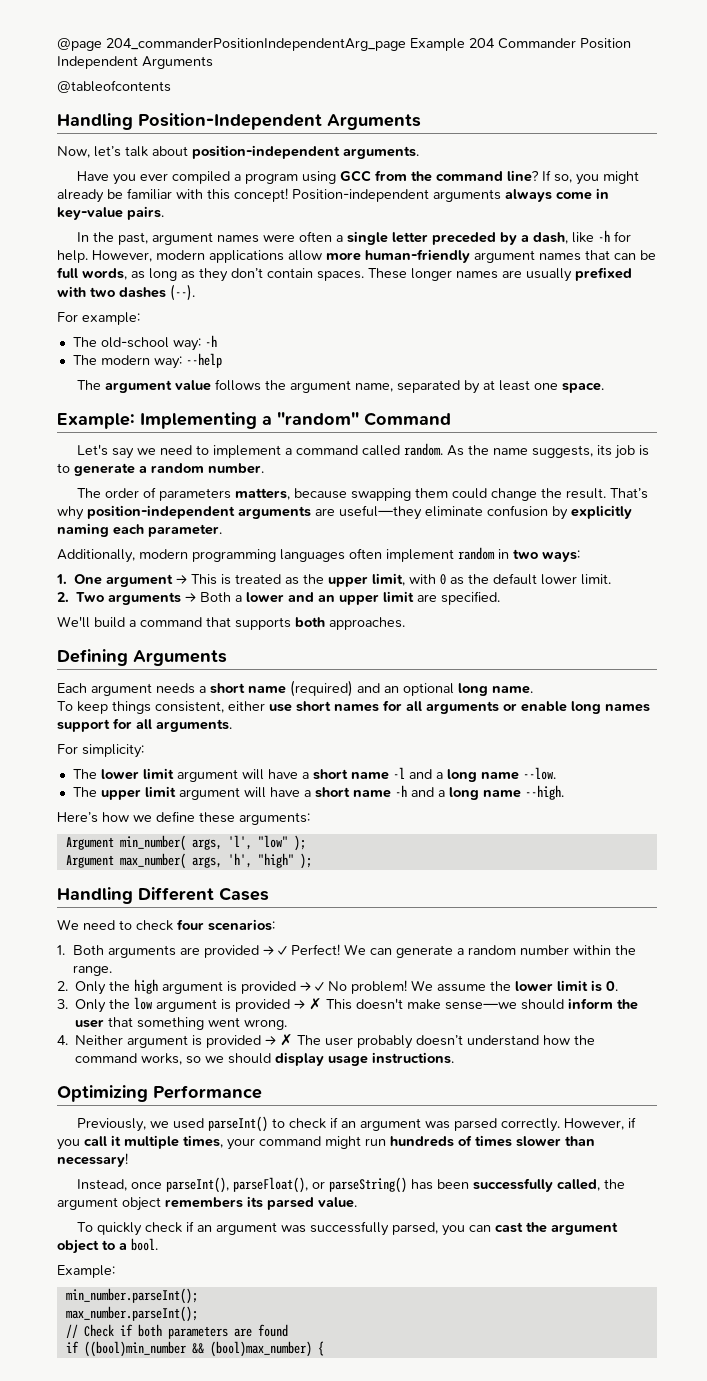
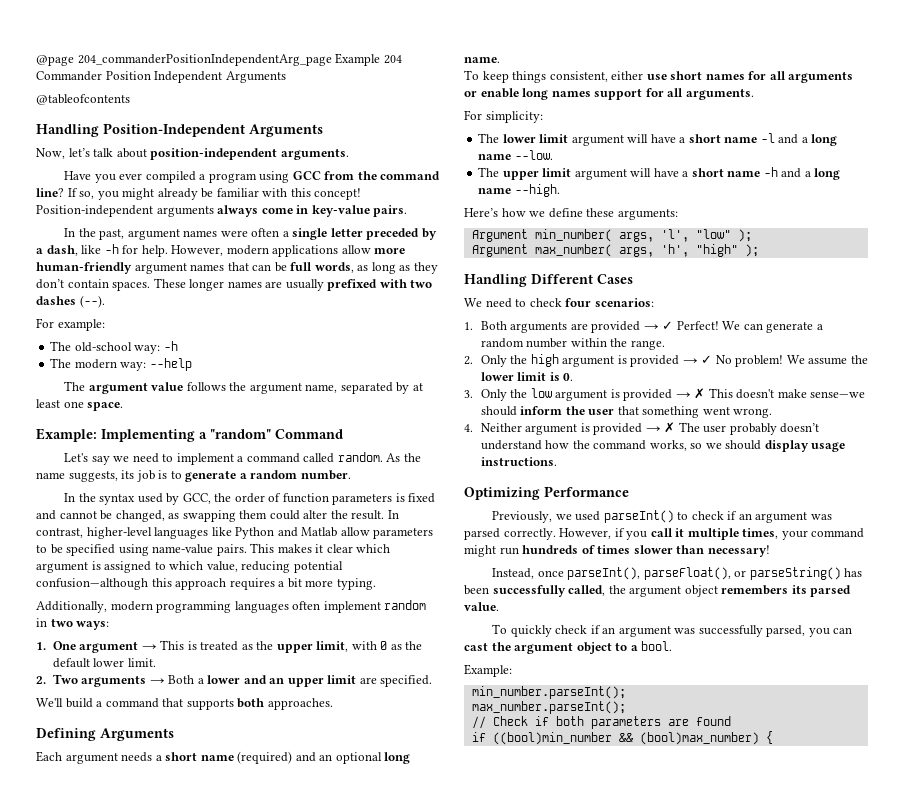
[76,487,347,501] The order of parameters matters, because -> [64,493,436,505] [36,510,180,522] In the syntax used by GCC, the order of function parameters is fixed and cannot be changed, as
[490,488,537,501] change -> [303,510,328,519] alter
[609,488,648,499] [57,505,632,520] [57,523,222,537] That’s why position-independent arguments are useful—they eliminate confusion by explicitly naming each parameter. -> [387,510,399,519] [36,527,434,539] [36,543,391,556] [36,561,343,573] [36,578,376,590] In contrast, higher-level languages like Python and Matlab allow parameters to be specified using name-value pairs. This makes it clear which argument is assigned to which value, reducing potential confusion—although this approach requires a bit more typing.

